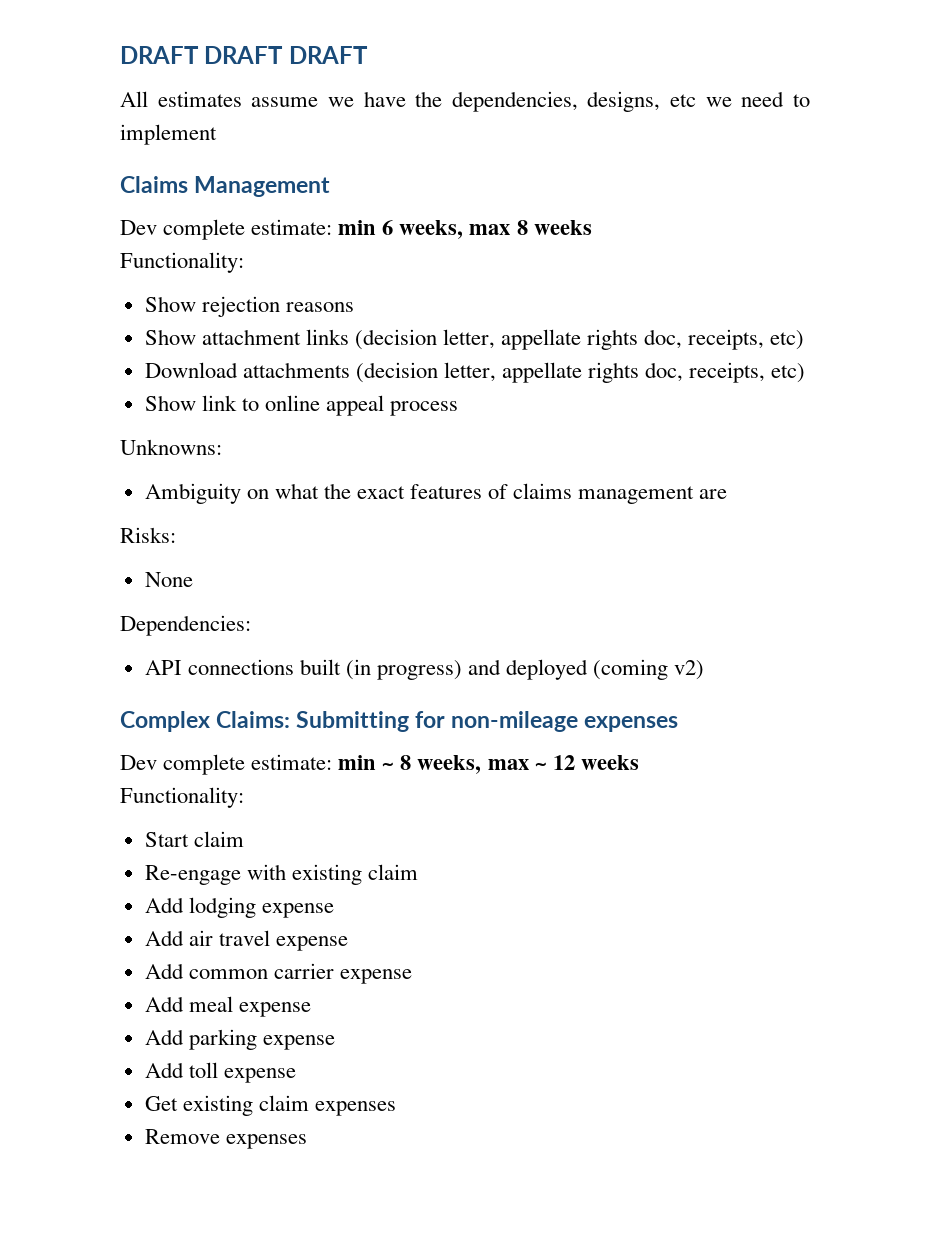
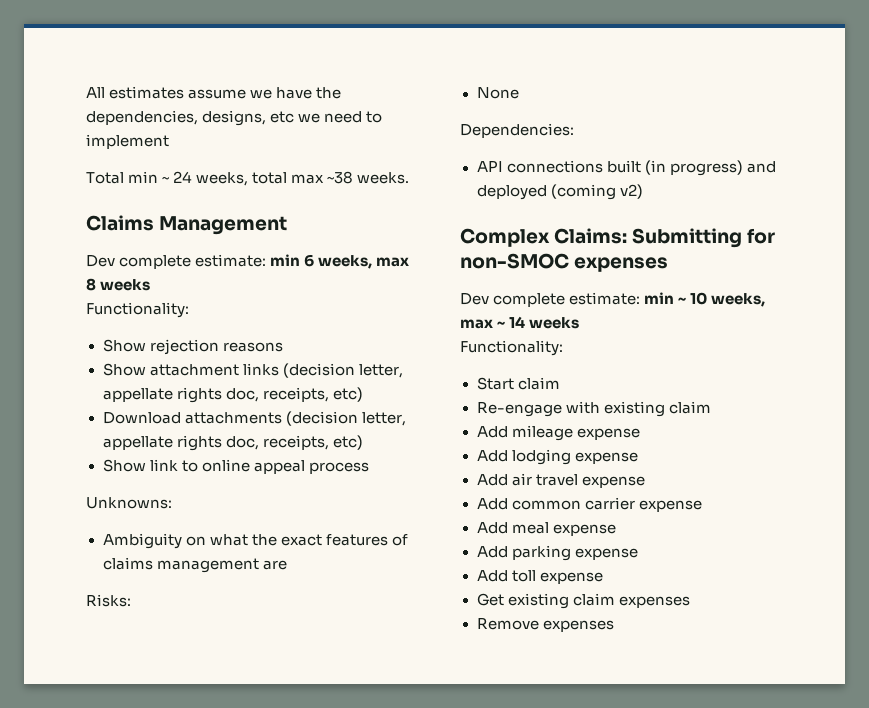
[120,46,368,64] DRAFT DRAFT DRAFT // -> (86, 92) none
(217, 134) none -> [86,171,410,186] // Total min ~ 24 weeks, total max ~38 weeks.
[451,711,579,732] non-mileage -> [460,253,569,269] non-SMOC
[400,755,412,770] 8 -> [690,292,708,305] 10
[552,755,575,770] 12 -> [509,316,526,328] 14
(418, 872) none -> [476,425,640,441] // Add mileage expense

